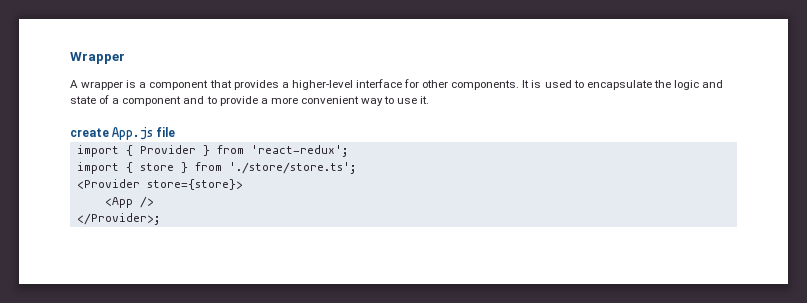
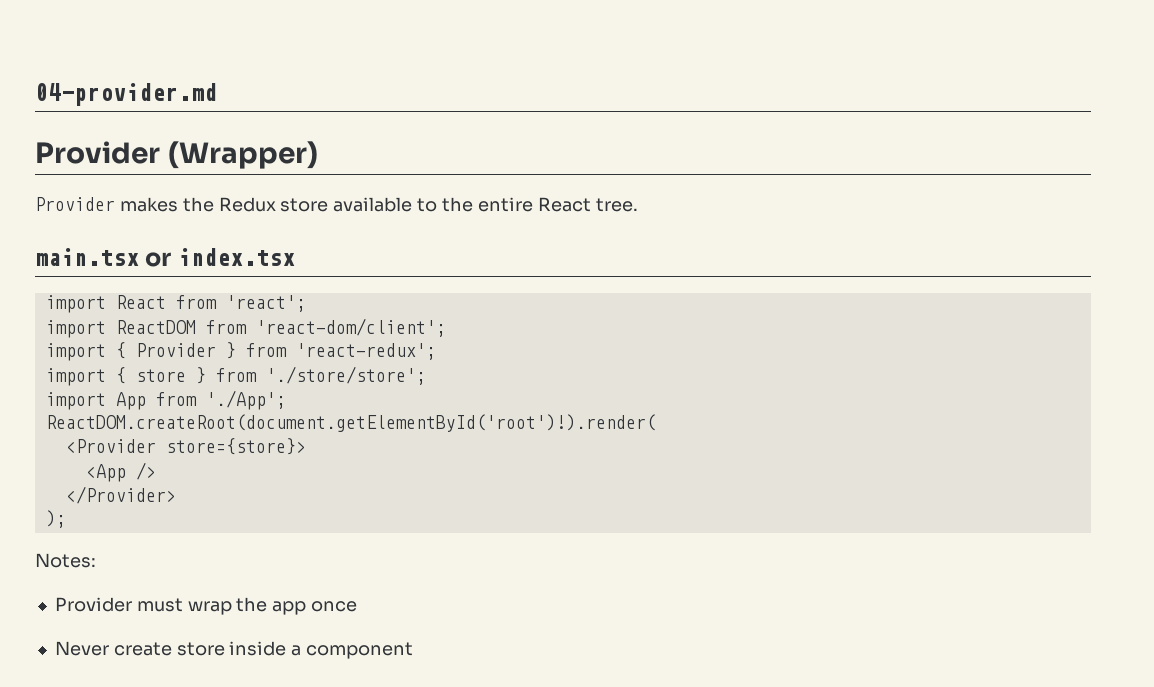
[70,52,125,64] [70,79,724,90] [70,95,430,106] [70,127,176,140] Wrapper // A wrapper is a component that provides a higher-level interface for other components. It is used to encapsulate the logic and state of a component and to provide a more convenient way to use it. // create App.js file -> [35,83,217,106] [35,141,318,169] [35,197,638,212] [35,248,295,267] [45,295,306,313] [45,318,446,338] 04-provider.md // Provider (Wrapper) // Provider makes the Redux store available to the entire React tree. // main.tsx or index.tsx // import React from 'react'; // import ReactDOM from 'react-dom/client';
[228,162,356,174] [76,179,243,190] [104,196,154,208] [76,213,160,225] './store/store.ts'; // <Provider store={store}> // <App /> // </Provider>; -> [265,366,426,385] [45,390,286,410] [45,414,656,432] [65,438,306,455] [85,462,156,482] [65,486,176,504] [45,510,66,528] [35,553,96,568] [54,597,358,615] [54,641,414,659] './store/store'; // import App from './App'; // ReactDOM.createRoot(document.getElementById('root')!).render( // <Provider store={store}> // <App /> // </Provider> // ); // Notes: // Provider must wrap the app once // Never create store inside a component

